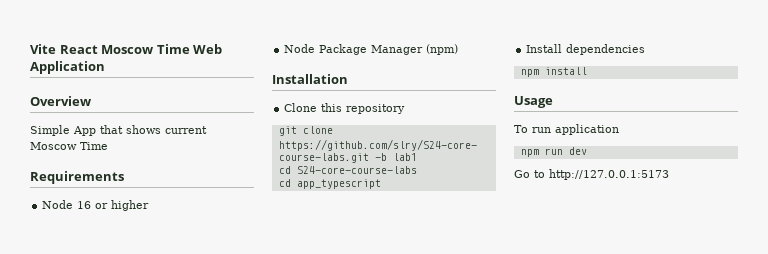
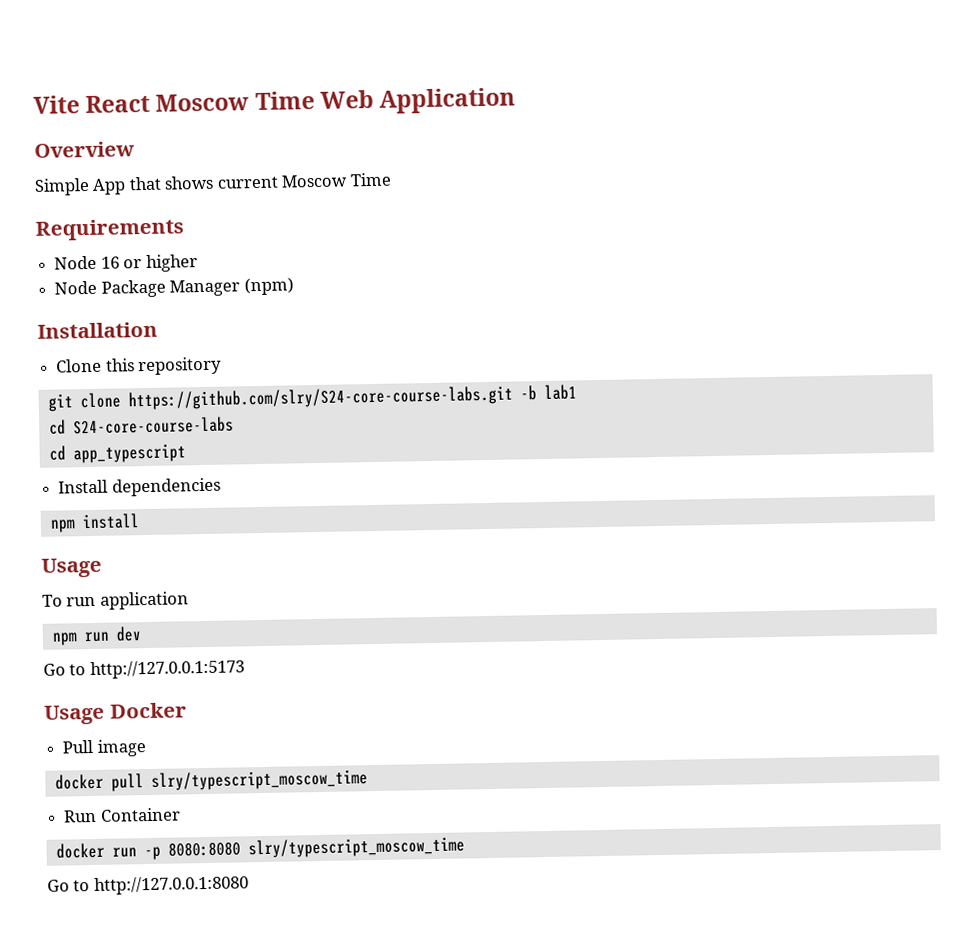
(669, 174) none -> [44,702,187,725] [62,739,147,757] [54,769,368,792] [63,807,181,823] [55,836,465,861] [47,875,249,896] // Usage Docker // Pull image // docker pull slry/typescript_moscow_time // Run Container // docker run -p 8080:8080 slry/typescript_moscow_time // Go to http://127.0.0.1:8080

